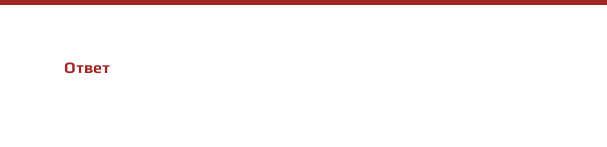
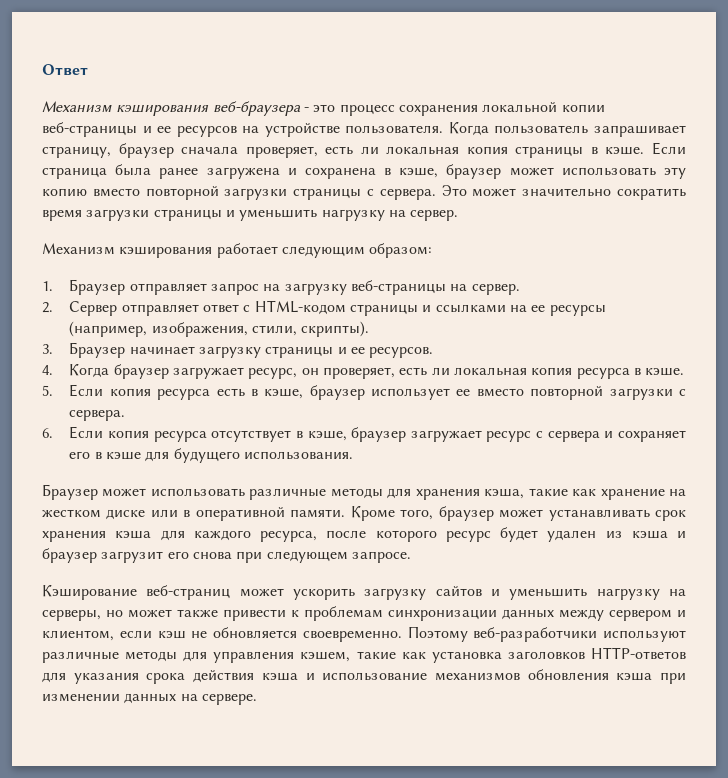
(110, 68) none -> [42,101,605,116] [42,122,686,137] [42,142,686,158] [42,164,686,179] [42,185,686,200] [42,209,459,221] [42,243,433,258] [42,279,520,295] [42,300,606,316] [69,321,370,337] [42,342,434,358] [42,364,685,379] [42,384,686,400] [69,409,126,421] [42,426,686,442] [69,448,354,463] [42,484,686,500] [42,506,686,521] [42,527,686,542] [42,548,411,563] [42,585,686,600] [42,606,686,621] [42,626,686,642] [42,647,686,663] [42,669,687,684] [42,693,257,705] // Механизм кэширования веб-браузера - это процесс сохранения локальной копии веб-страницы и ее ресурсов на устройстве пользователя. Когда пользователь запрашивает страницу, браузер сначала проверяет, есть ли локальная копия страницы в кэше. Если страница была ранее загружена и сохранена в кэше, браузер может использовать эту копию вместо повторной загрузки страницы с сервера. Это может значительно сократить время загрузки страницы и уменьшить нагрузку на сервер. // Механизм кэширования работает следующим образом: // 1. Браузер отправляет запрос на загрузку веб-страницы на сервер. // 2. Сервер отправляет ответ с HTML-кодом страницы и ссылками на ее ресурсы (например, изображения, стили, скрипты). // 3. Браузер начинает загрузку страницы и ее ресурсов. // 4. Когда браузер загружает ресурс, он проверяет, есть ли локальная копия ресурса в кэше. // 5. Если копия ресурса есть в кэше, браузер использует ее вместо повторной загрузки с сервера. // 6. Если копия ресурса отсутствует в кэше, браузер загружает ресурс с сервера и сохраняет его в кэше для будущего использования. // Браузер может использовать различные методы для хранения кэша, такие как хранение на жестком диске или в оперативной памяти. Кроме того, браузер может устанавливать срок хранения кэша для каждого ресурса, после которого ресурс будет удален из кэша и браузер загрузит его снова при следующем запросе. // Кэширование веб-страниц может ускорить загрузку сайтов и уменьшить нагрузку на серверы, но может также привести к проблемам синхронизации данных между сервером и клиентом, если кэш не обновляется своевременно. Поэтому веб-разработчики используют различные методы для управления кэшем, такие как установка заголовков HTTP-ответов для указания срока действия кэша и использование механизмов обновления кэша при изменении данных на сервере.

